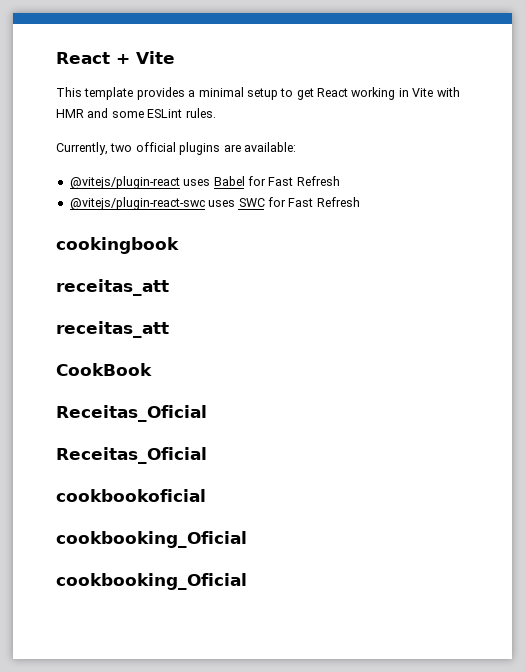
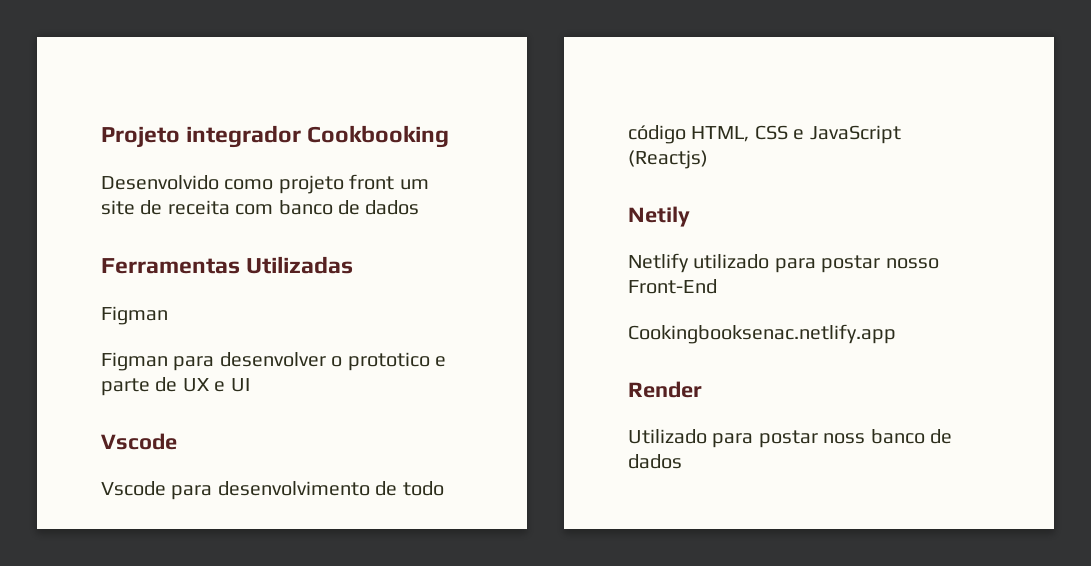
[56,51,175,64] [56,87,460,100] [56,108,216,118] [56,142,296,155] [69,176,340,189] [69,197,360,210] [56,237,179,254] [56,279,169,296] [56,321,169,338] [56,363,152,376] [56,405,207,422] [56,447,207,464] [56,489,206,502] [56,531,247,548] [56,573,247,590] React + Vite // This template provides a minimal setup to get React working in Vite with HMR and some ESLint rules. // Currently, two official plugins are available: // @vitejs/plugin-react uses Babel for Fast Refresh // @vitejs/plugin-react-swc uses SWC for Fast Refresh // cookingbook // receitas_att // receitas_att // CookBook // Receitas_Oficial // Receitas_Oficial // cookbookoficial // cookbooking_Oficial // cookbooking_Oficial -> [101,125,450,148] [101,174,429,194] [101,200,420,215] [101,256,354,274] [101,306,168,325] [101,352,446,371] [101,377,250,396] [101,433,177,450] [101,481,444,500] [628,125,901,144] [628,150,708,169] [628,206,690,227] [628,253,939,273] [628,279,717,294] [628,324,896,344] [628,381,702,398] [628,429,952,448] [628,454,682,469] Projeto integrador Cookbooking // Desenvolvido como projeto front um site de receita com banco de dados // Ferramentas Utilizadas // Figman // Figman para desenvolver o prototico e parte de UX e UI // Vscode // Vscode para desenvolvimento de todo código HTML, CSS e JavaScript (Reactjs) // Netily // Netlify utilizado para postar nosso Front-End // Cookingbooksenac.netlify.app // Render // Utilizado para postar noss banco de dados

